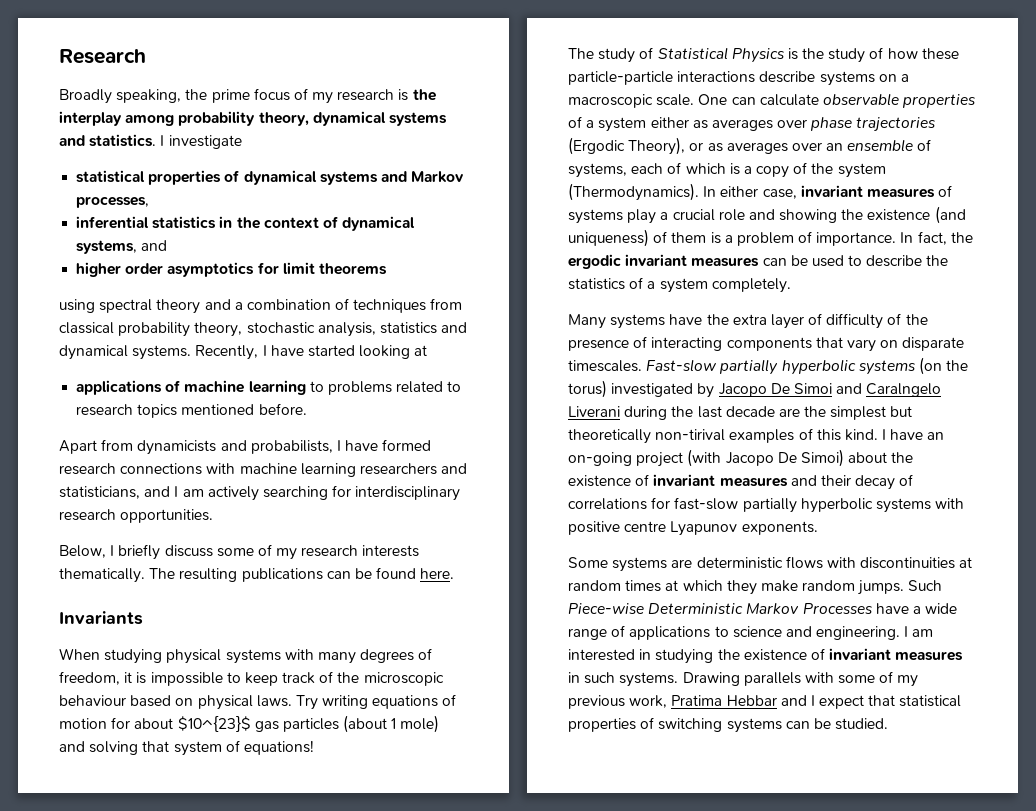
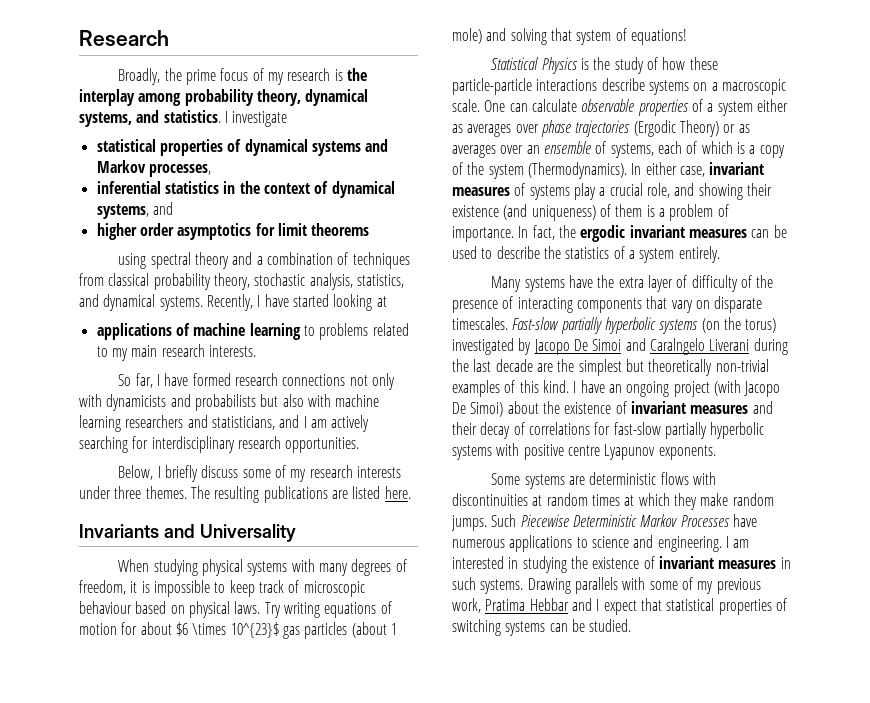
[59,89,182,104] Broadly speaking, -> [118,68,161,85] Broadly,
[388,112,447,126] systems -> [79,112,132,127] systems,
[379,322,437,334] statistics -> [356,274,404,288] statistics,
[76,403,307,418] [59,439,333,455] research topics mentioned before. // Apart from dynamicists and probabilists, -> [111,344,256,361] [118,373,153,388] my main research interests. // So far,
(203, 469) none -> [349,373,395,390] [79,394,304,411] not only with dynamicists and probabilists but also
[59,567,417,583] thematically. The resulting publications can be found -> [79,486,381,503] under three themes. The resulting publications are listed
(143, 618) none -> [163,524,296,542] and Universality
[337,672,360,683] the -> (300, 586) none
[177,716,251,732] $10^{23}$ -> [175,622,279,638] $6 \times 10^{23}$
[568,47,654,63] The study of -> (687, 37) none
[628,137,686,155] Theory), -> [679,120,719,137] Theory)
[718,209,745,221] role -> [646,183,670,198] role,
[841,209,864,220] the -> [746,183,772,196] their
[711,278,791,293] completely. -> [678,246,720,263] entirely.
[655,429,726,441] non-tirival -> [715,359,769,372] non-trivial
[568,452,632,466] on-going -> [626,381,670,397] ongoing
[568,603,644,614] Piece-wise -> [520,514,569,527] Piecewise
[912,603,958,614] [568,625,626,640] a wide range of -> [452,539,505,548] numerous

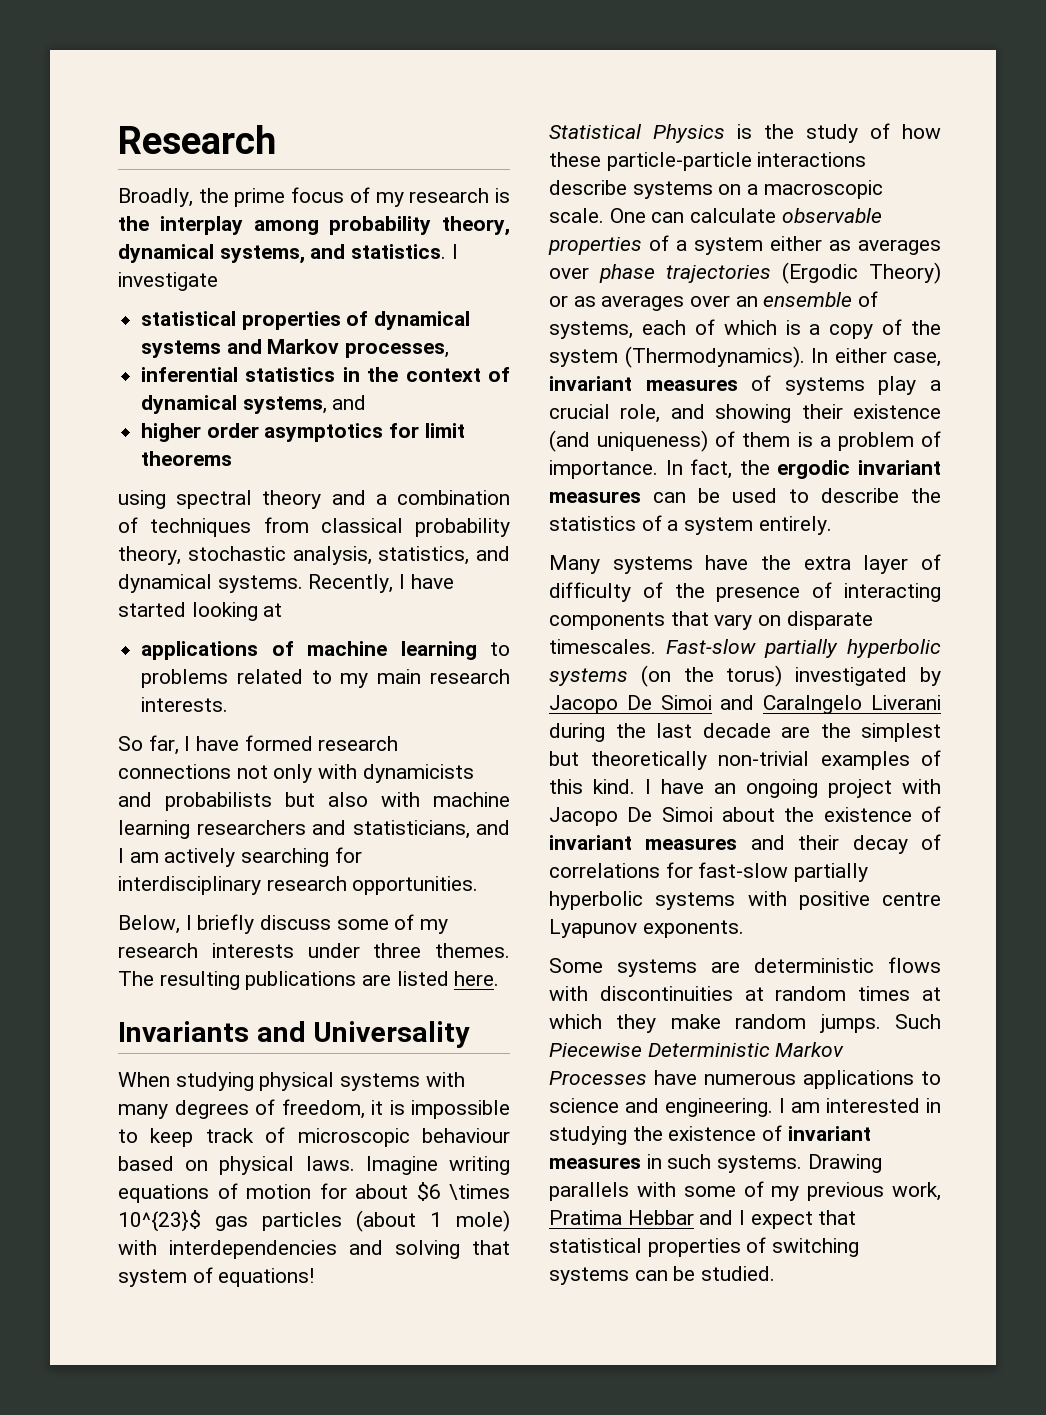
[264,602,281,618] Try -> [365,1156,438,1175] Imagine
(482, 36) none -> [118,1240,337,1259] with interdependencies
[713,380,781,397] [452,402,504,417] (with Jacopo De Simoi) -> [902,779,941,794] [549,807,713,826] with Jacopo De Simoi

